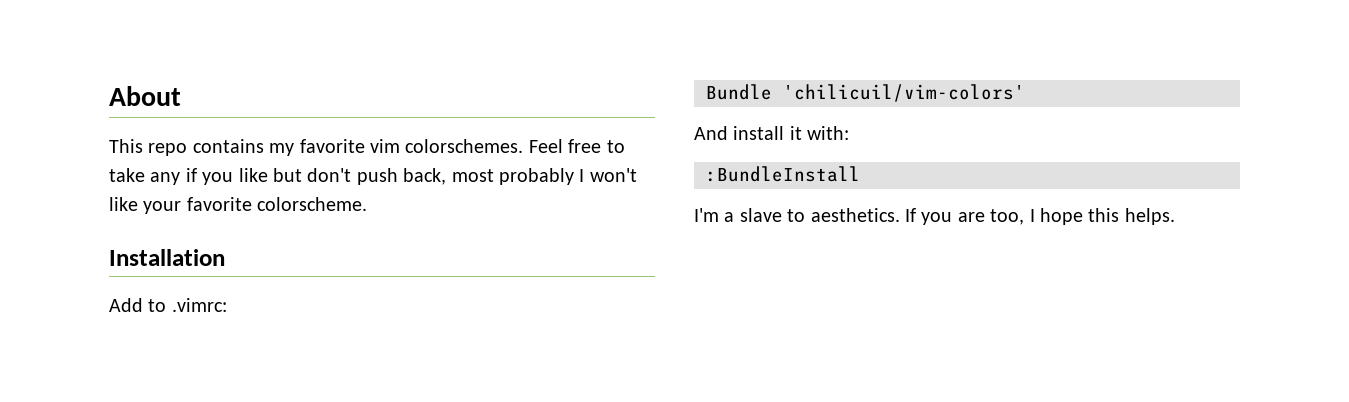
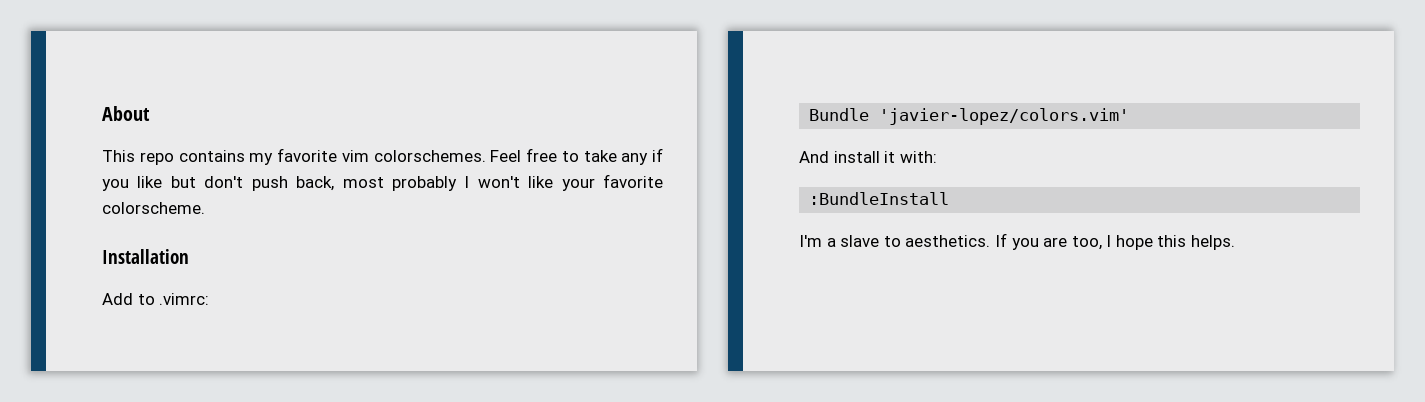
[783,84,1025,102] 'chilicuil/vim-colors' -> [879,108,1130,125] 'javier-lopez/colors.vim'

